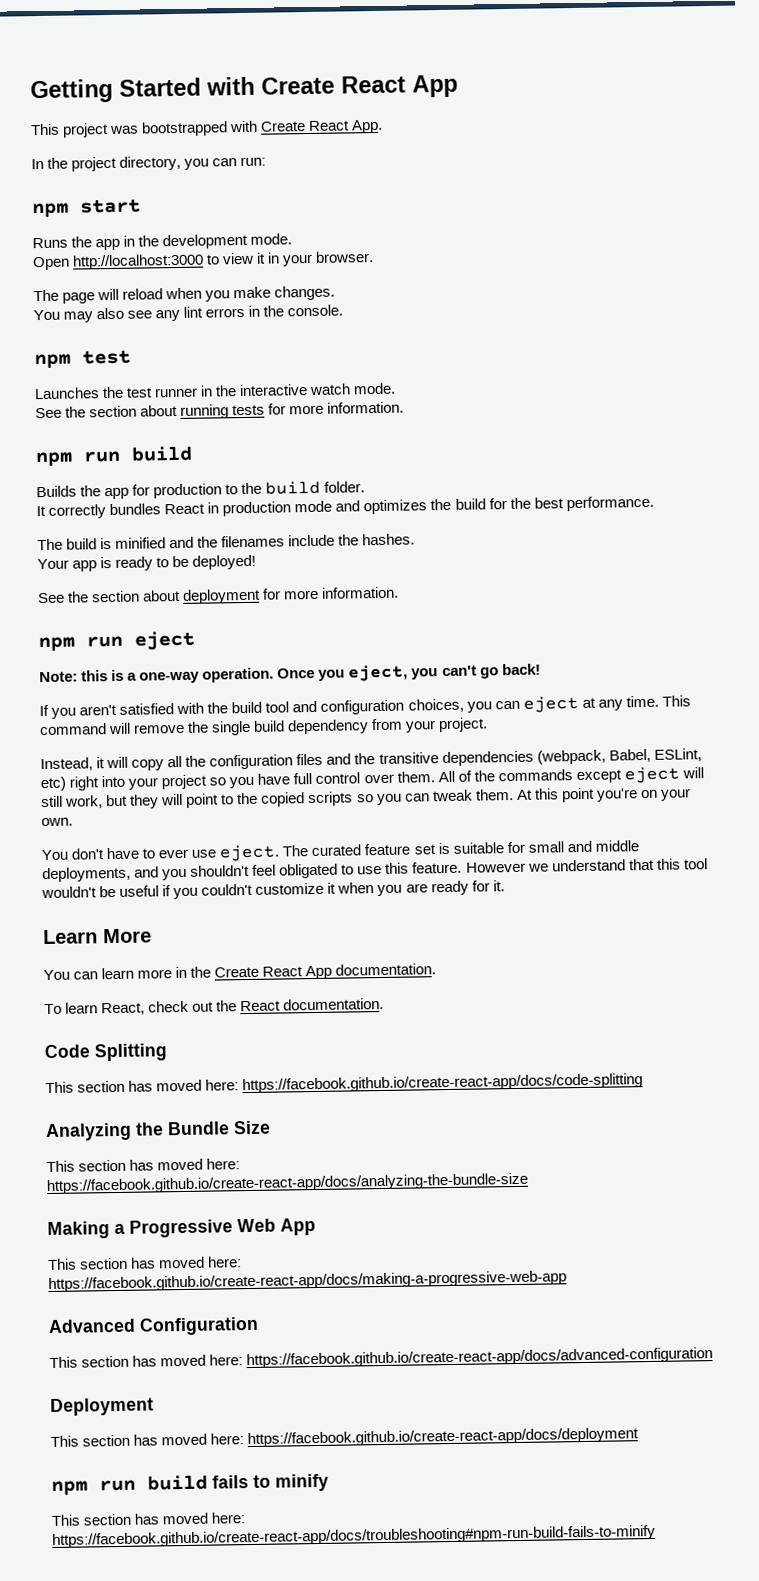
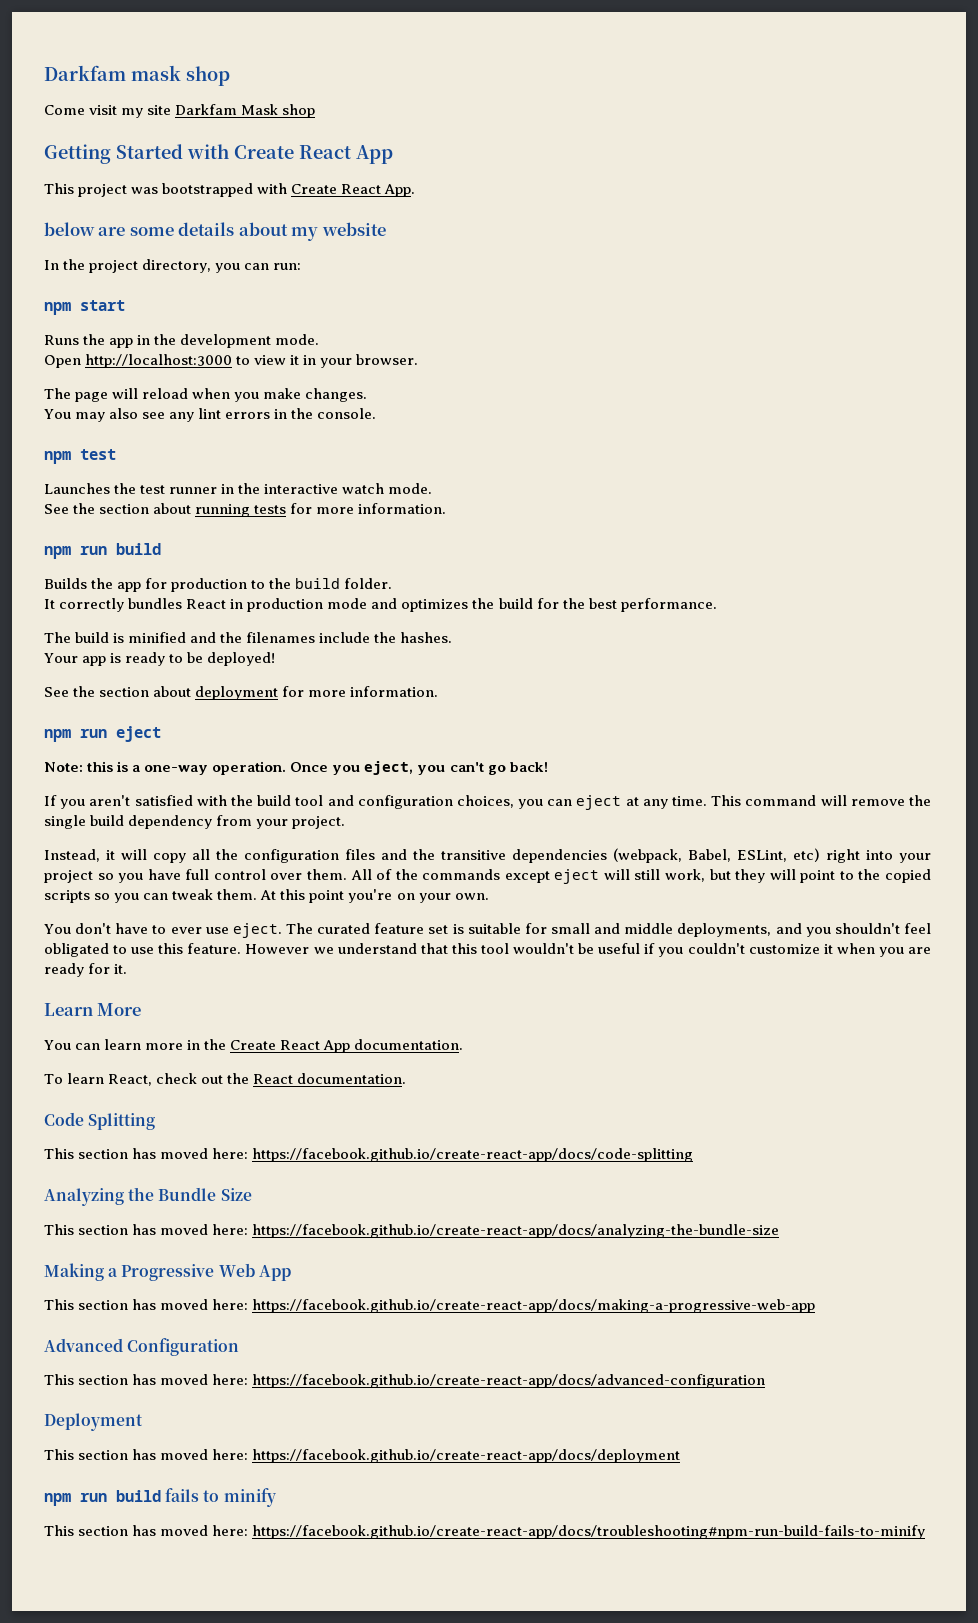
(30, 91) none -> [44,65,230,86] [44,104,316,118] Darkfam mask shop // Come visit my site Darkfam Mask shop //
(384, 126) none -> [44,222,386,241] // below are some details about my website

